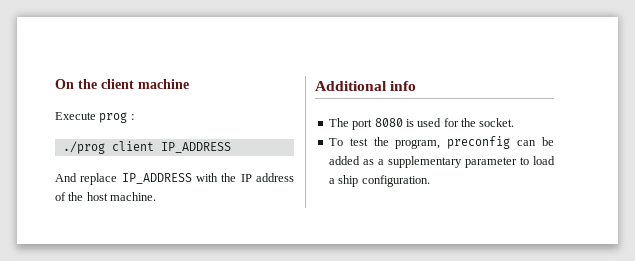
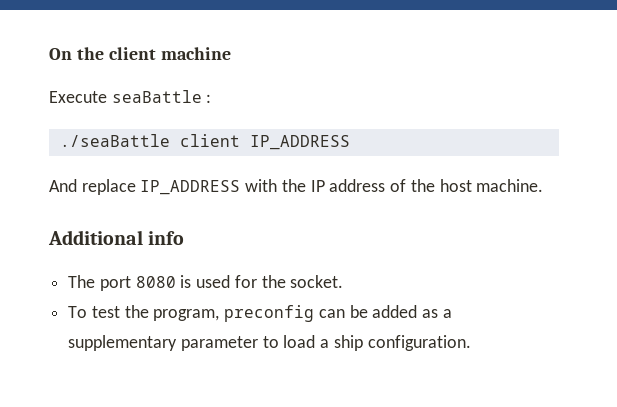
[99,112,128,123] prog -> [111,90,202,103] seaBattle
[62,141,105,154] ./prog -> [59,134,170,147] ./seaBattle

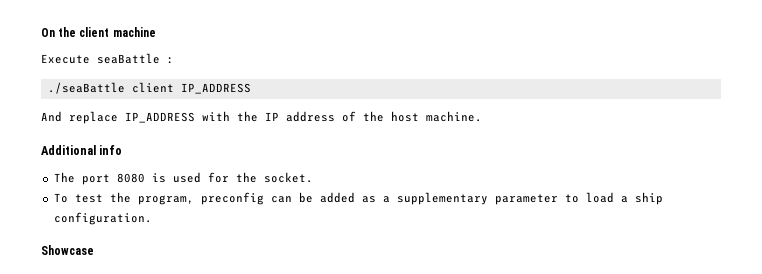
(471, 343) none -> [41,245,94,255] // Showcase

